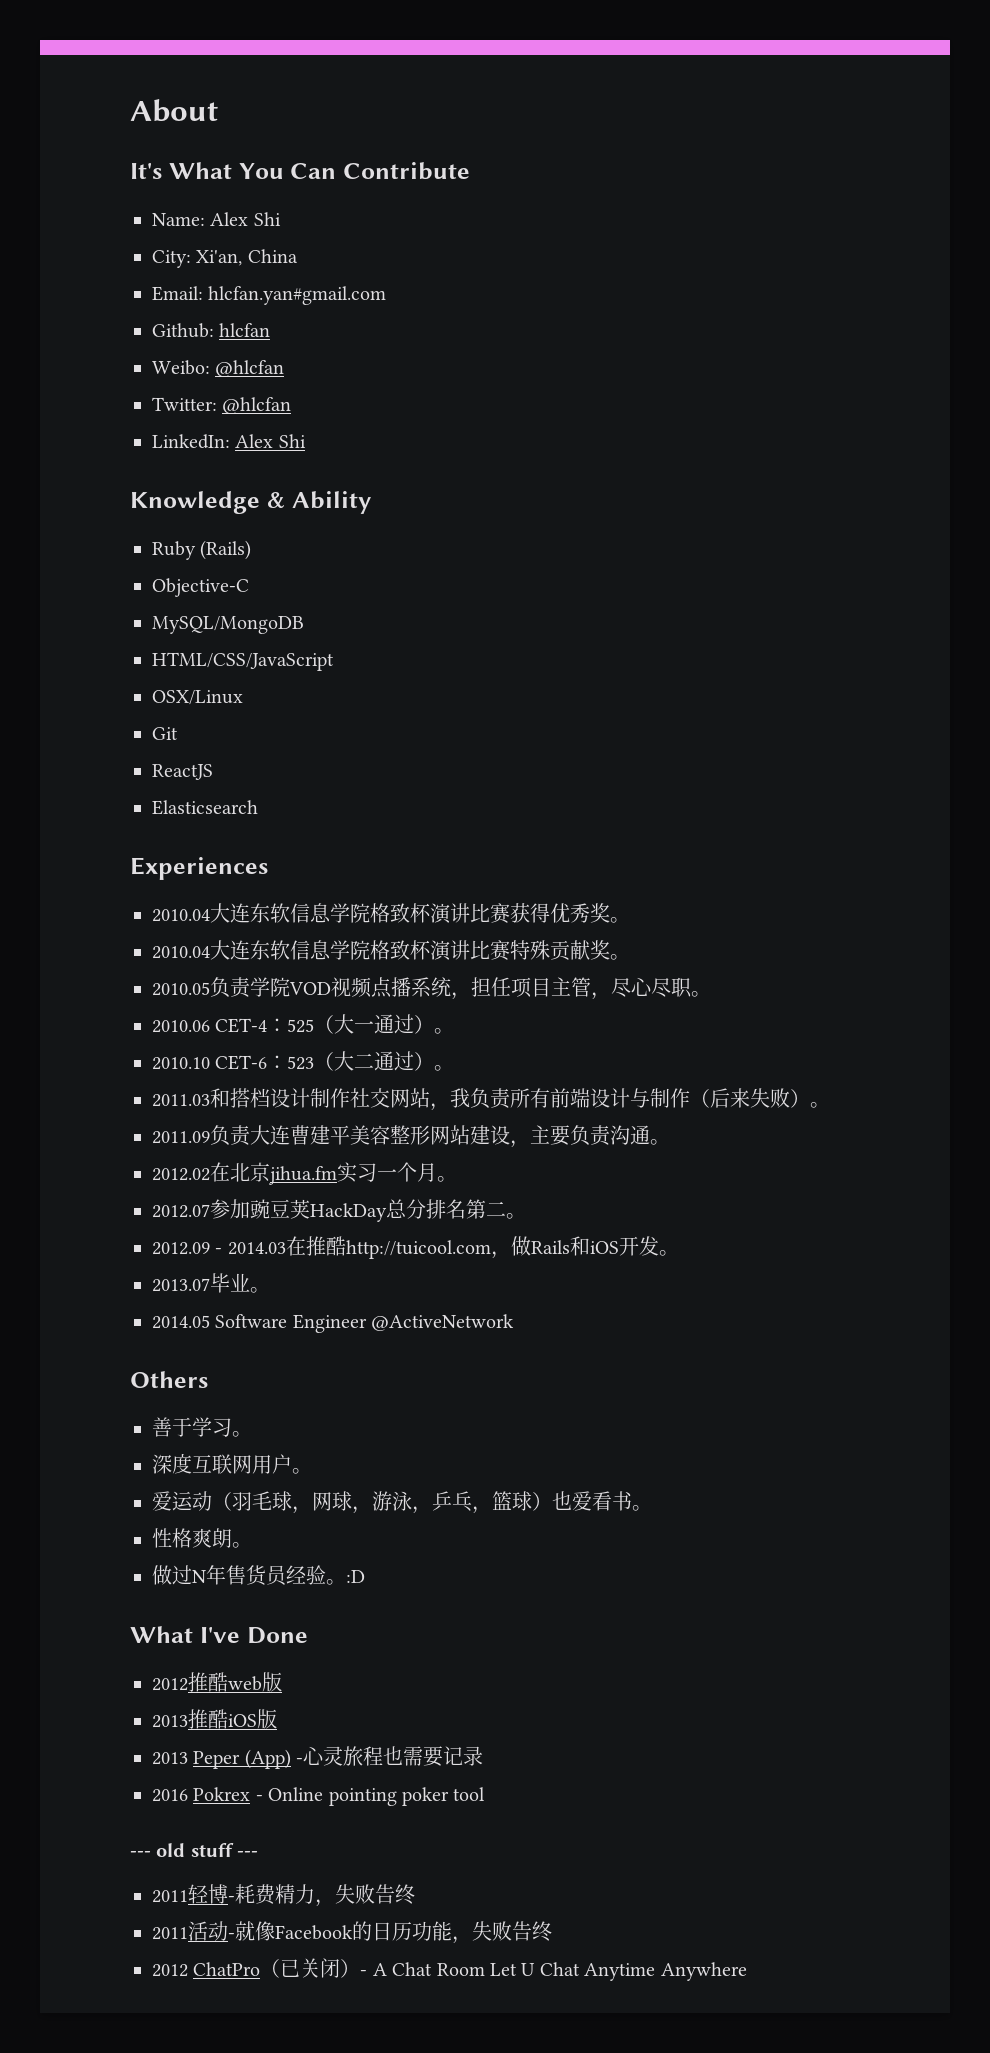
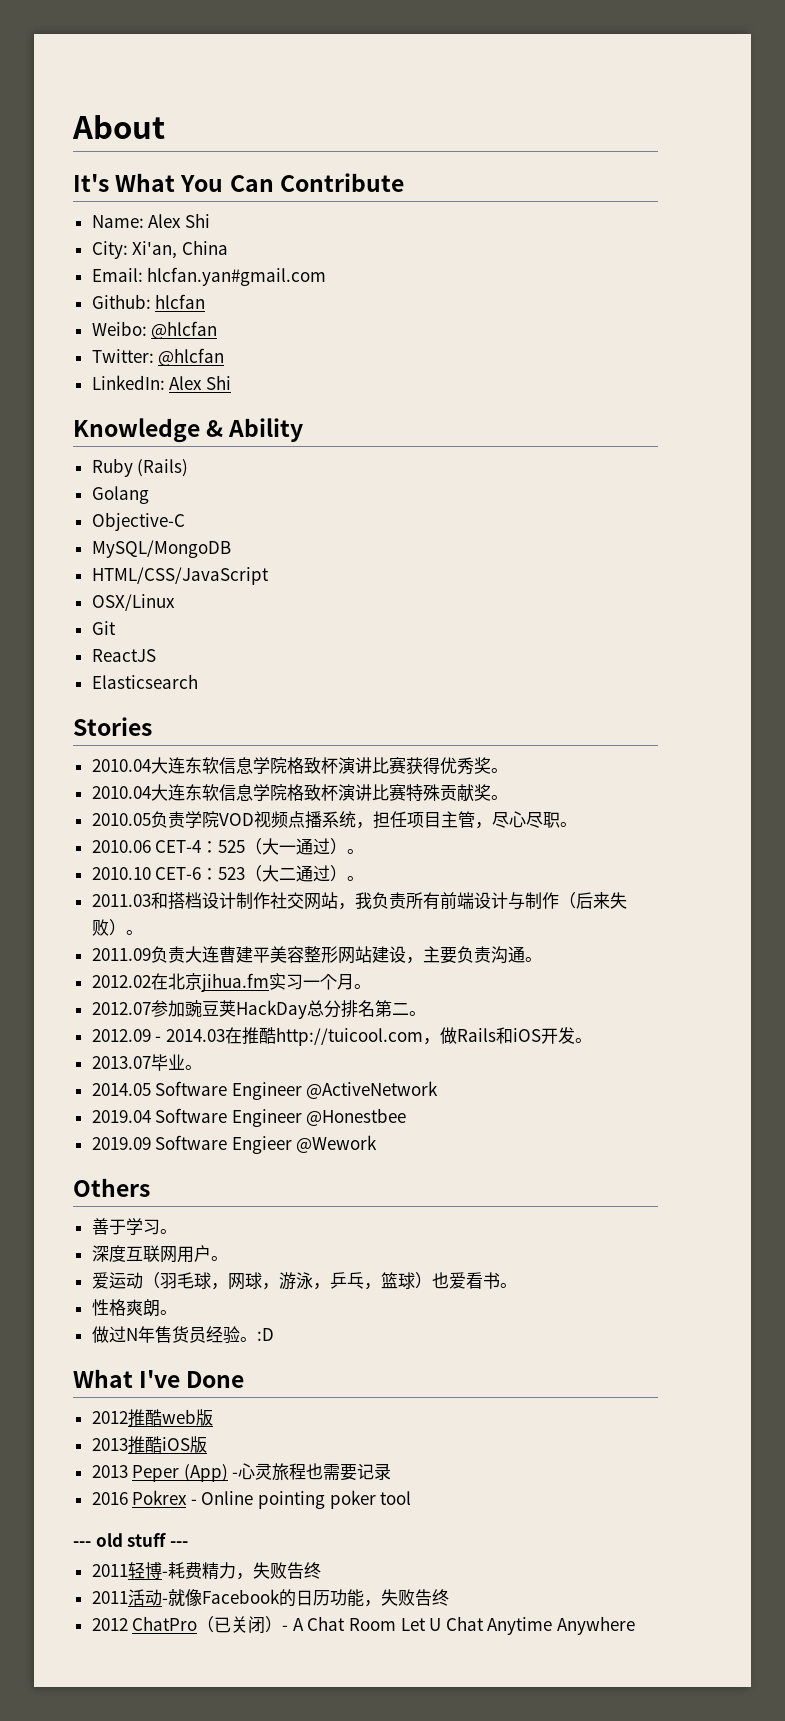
(252, 550) none -> [91,486,149,504] // Golang
[130,857,268,880] Experiences -> [73,717,152,736] Stories
(515, 1322) none -> [91,1108,407,1127] [91,1135,378,1154] // 2019.04 Software Engineer @Honestbee // 2019.09 Software Engieer @Wework

